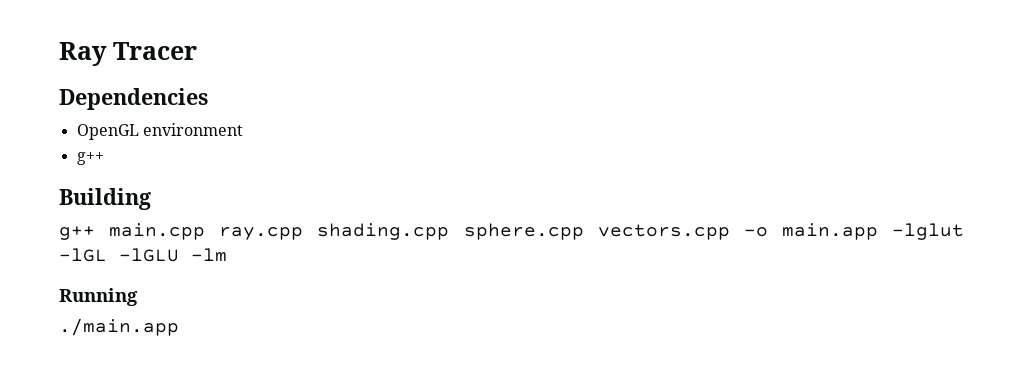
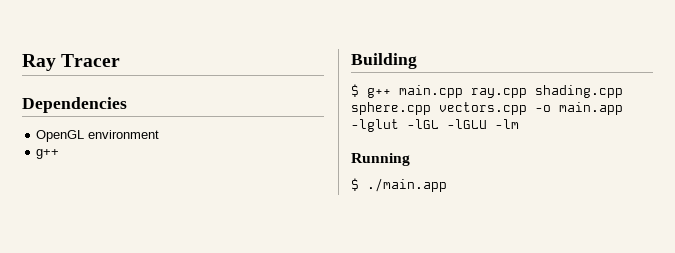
(151, 199) none -> [351,84,359,97] $
(138, 297) none -> [351,178,359,191] $

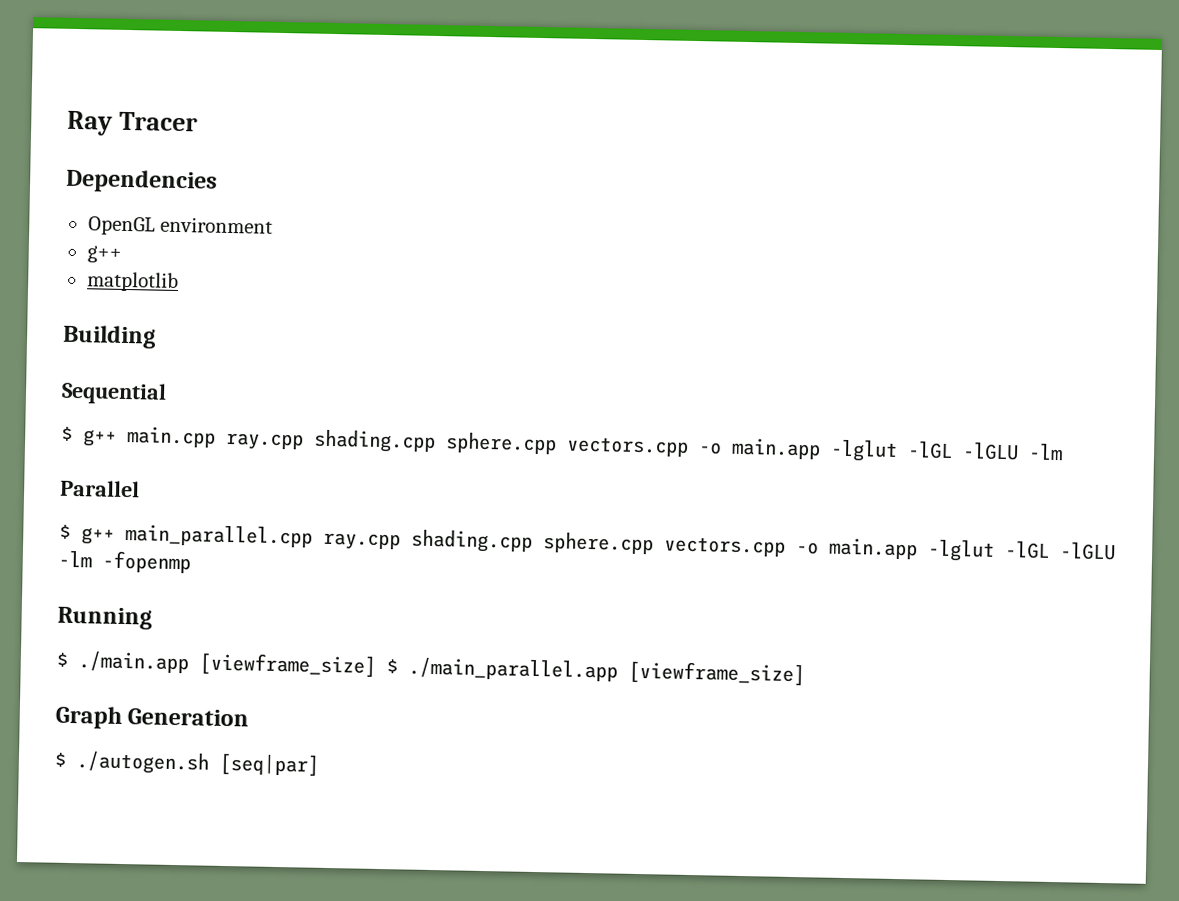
(60, 154) none -> [86,271,179,292] // matplotlib
(417, 61) none -> [61,381,167,405] // Sequential
[351,153,410,166] [351,178,447,192] Running // $ ./main.app -> [60,479,140,498] [59,524,1116,562] [58,550,191,574] [57,606,152,630] [56,651,805,687] [55,705,250,729] [54,751,320,777] Parallel // $ g++ main_parallel.cpp ray.cpp shading.cpp sphere.cpp vectors.cpp -o main.app -lglut -lGL -lGLU -lm -fopenmp // Running // $ ./main.app [viewframe_size] $ ./main_parallel.app [viewframe_size] // Graph Generation // $ ./autogen.sh [seq|par]

